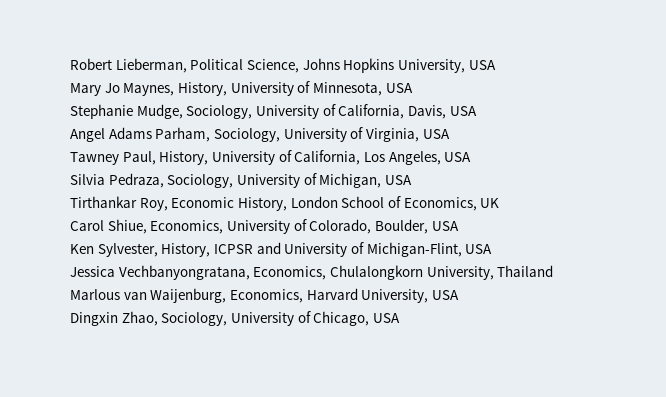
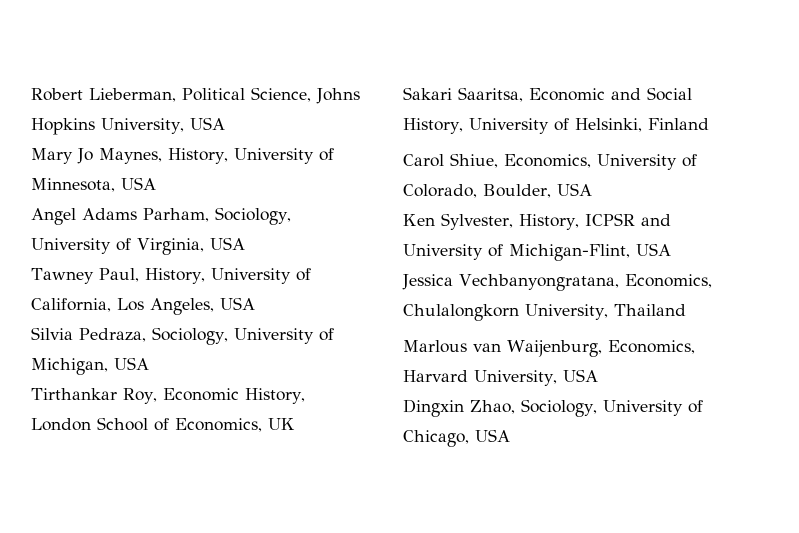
[70,104,477,119] // Stephanie Mudge, Sociology, University of California, Davis, USA -> (156, 183) none
(500, 203) none -> [403,87,692,102] [403,118,709,134] // Sakari Saaritsa, Economic and Social History, University of Helsinki, Finland

